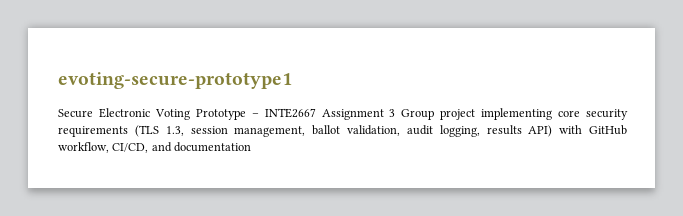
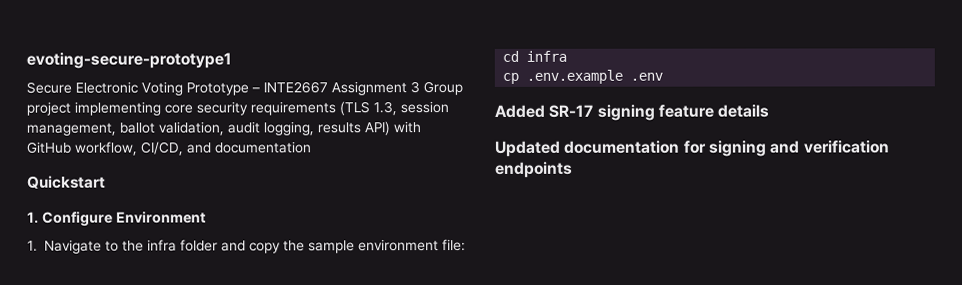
(252, 147) none -> [27,175,106,189] [27,211,206,227] [27,239,467,254] [502,50,568,62] [502,69,664,84] [494,104,770,121] [494,140,890,157] [495,161,573,178] // Quickstart // 1. Configure Environment // 1. Navigate to the infra folder and copy the sample environment file: // cd infra // cp .env.example .env // Added SR-17 signing feature details // Updated documentation for signing and verification endpoints

